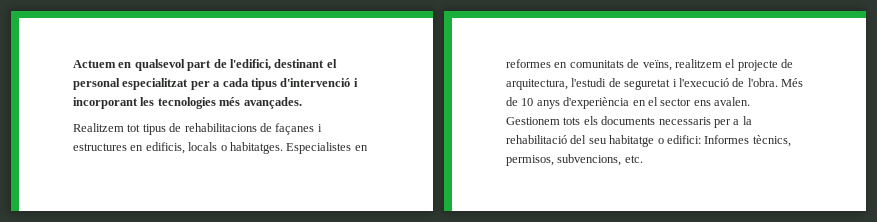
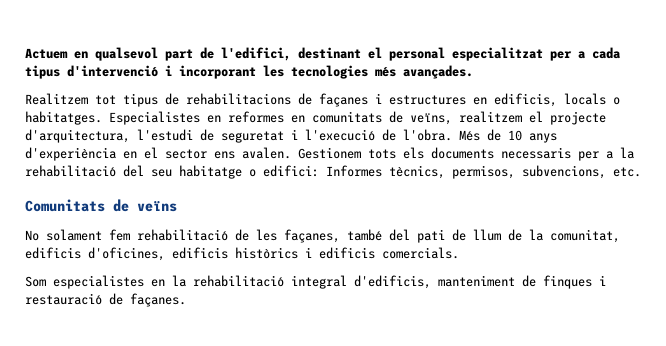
[781,59,793,68] [506,79,568,90] de arquitectura, -> [25,129,130,143] d'arquitectura,
(643, 159) none -> [25,199,177,212] [25,229,620,243] [25,247,459,261] [25,275,606,289] [25,293,186,307] // Comunitats de veïns // No solament fem rehabilitació de les façanes, també del pati de llum de la comunitat, edificis d'oficines, edificis històrics i edificis comercials. // Som especialistes en la rehabilitació integral d'edificis, manteniment de finques i restauració de façanes.

